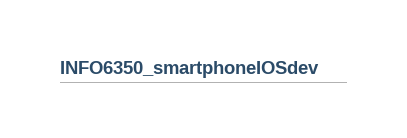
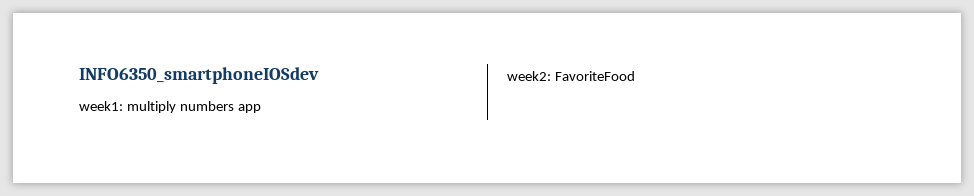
(319, 69) none -> [79,101,261,113] [507,71,635,81] // week1: multiply numbers app // week2: FavoriteFood

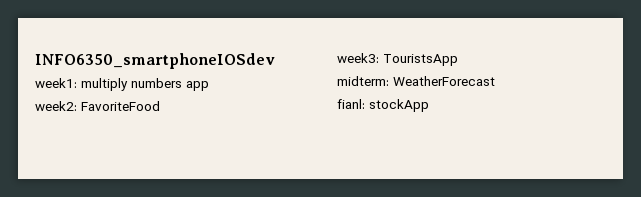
(635, 76) none -> [337,53,458,66] [337,76,495,86] [337,99,429,112] // week3: TouristsApp // midterm: WeatherForecast // fianl: stockApp

